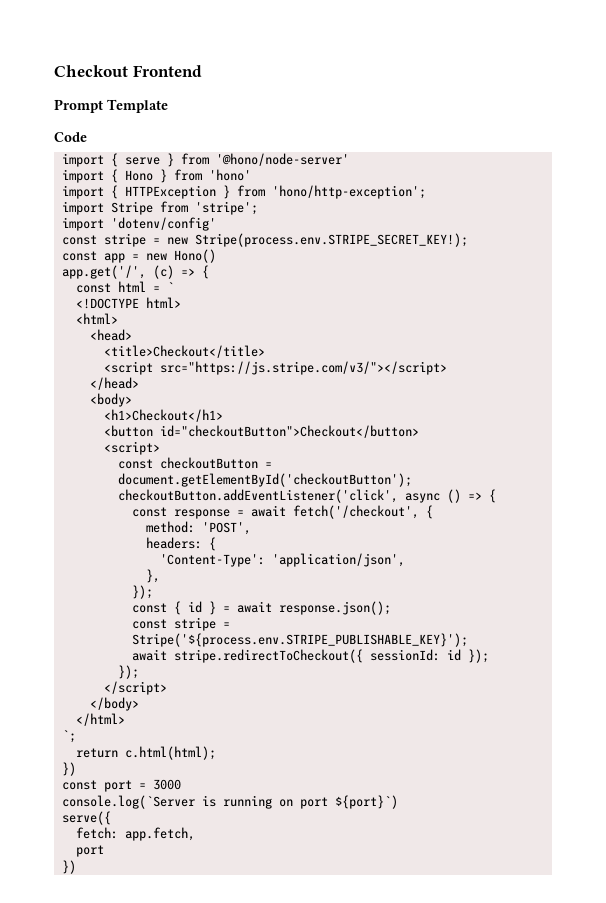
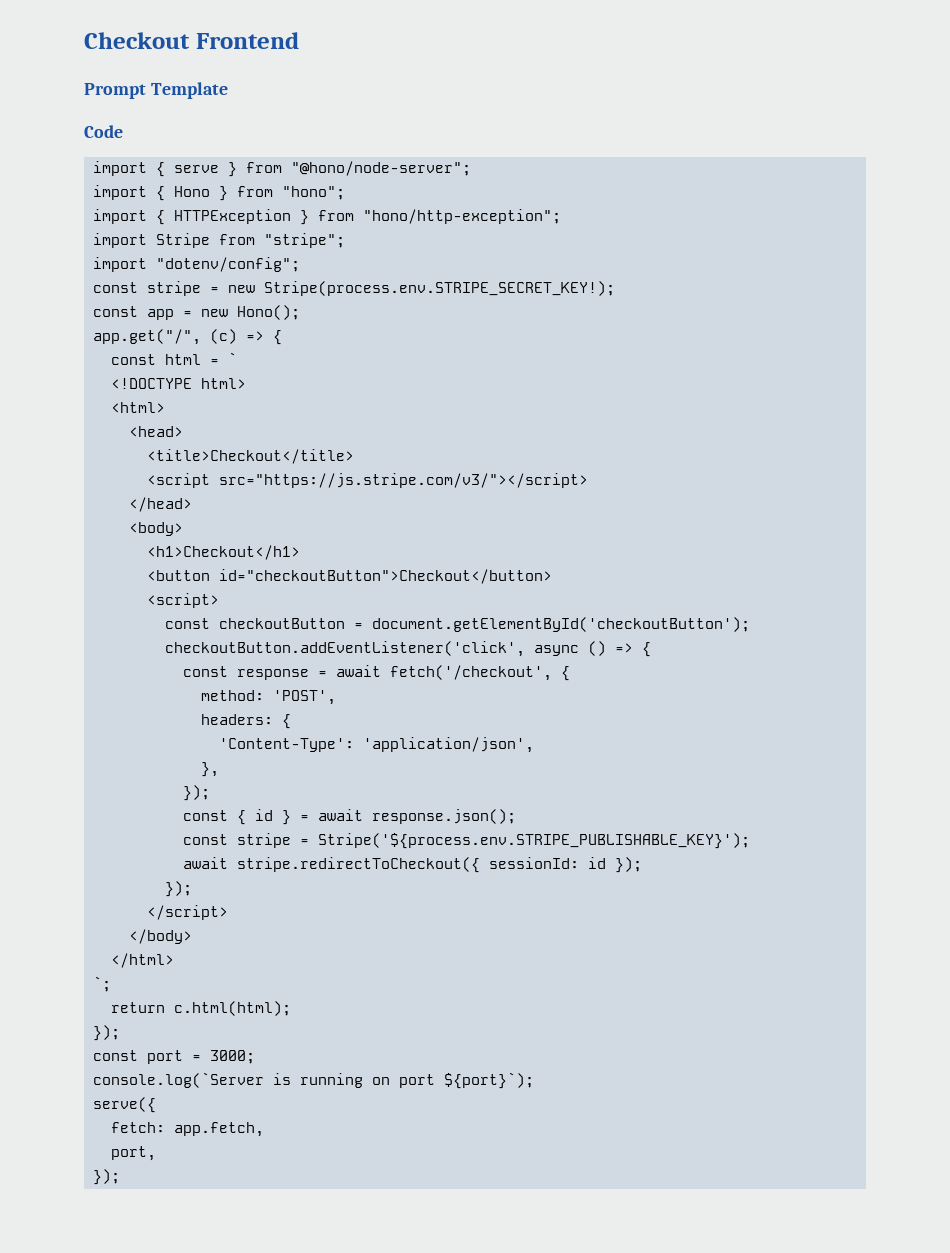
[216,153,350,166] '@hono/node-server' -> [291,161,472,176] "@hono/node-server";
[209,169,252,181] 'hono' -> [282,186,346,200] "hono";
[272,185,427,199] 'hono/http-exception'; -> [363,209,562,224] "hono/http-exception";
[195,201,259,215] [62,217,217,231] 'stripe'; // import 'dotenv/config' -> [264,233,346,248] [93,257,301,272] "stripe"; // import "dotenv/config";
[174,249,217,263] [62,265,147,279] Hono() // app.get('/', -> [237,305,301,320] [93,329,202,345] Hono(); // app.get("/",
[62,762,77,776] }) -> [93,1025,121,1041] });
[153,779,182,790] 3000 -> [210,1050,256,1064] 3000;
[335,795,399,809] ${port}`) -> [444,1072,535,1089] ${port}`);
[76,845,105,857] [62,860,77,874] port // }) -> [111,1146,157,1161] [93,1169,121,1185] port, // });

